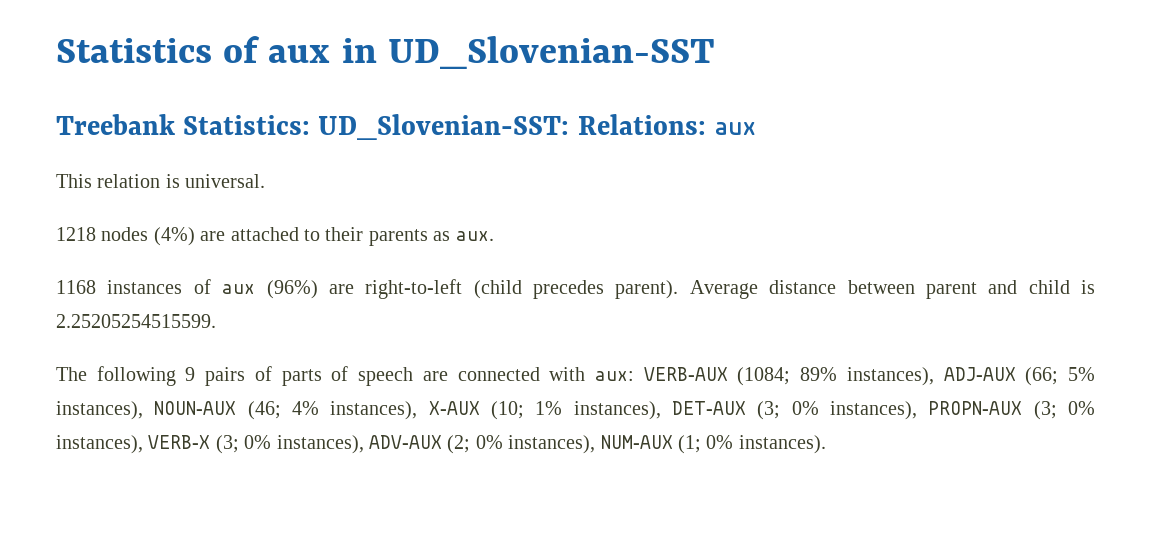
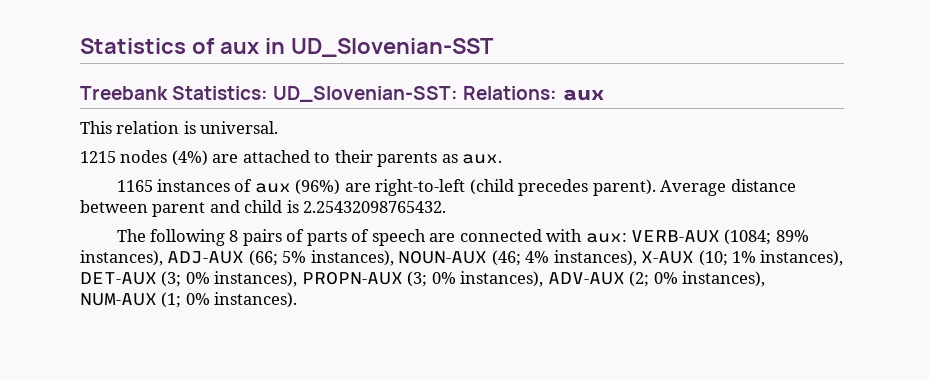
[56,227,96,241] 1218 -> [80,151,116,163] 1215
[56,280,96,294] 1168 -> [116,180,153,192] 1165
[56,314,216,328] 2.25205254515599. -> [303,201,447,213] 2.25432098765432.
[185,367,196,381] 9 -> [229,230,239,242] 8
[148,435,364,454] VERB-X (3; 0% instances), -> (544, 279) none

